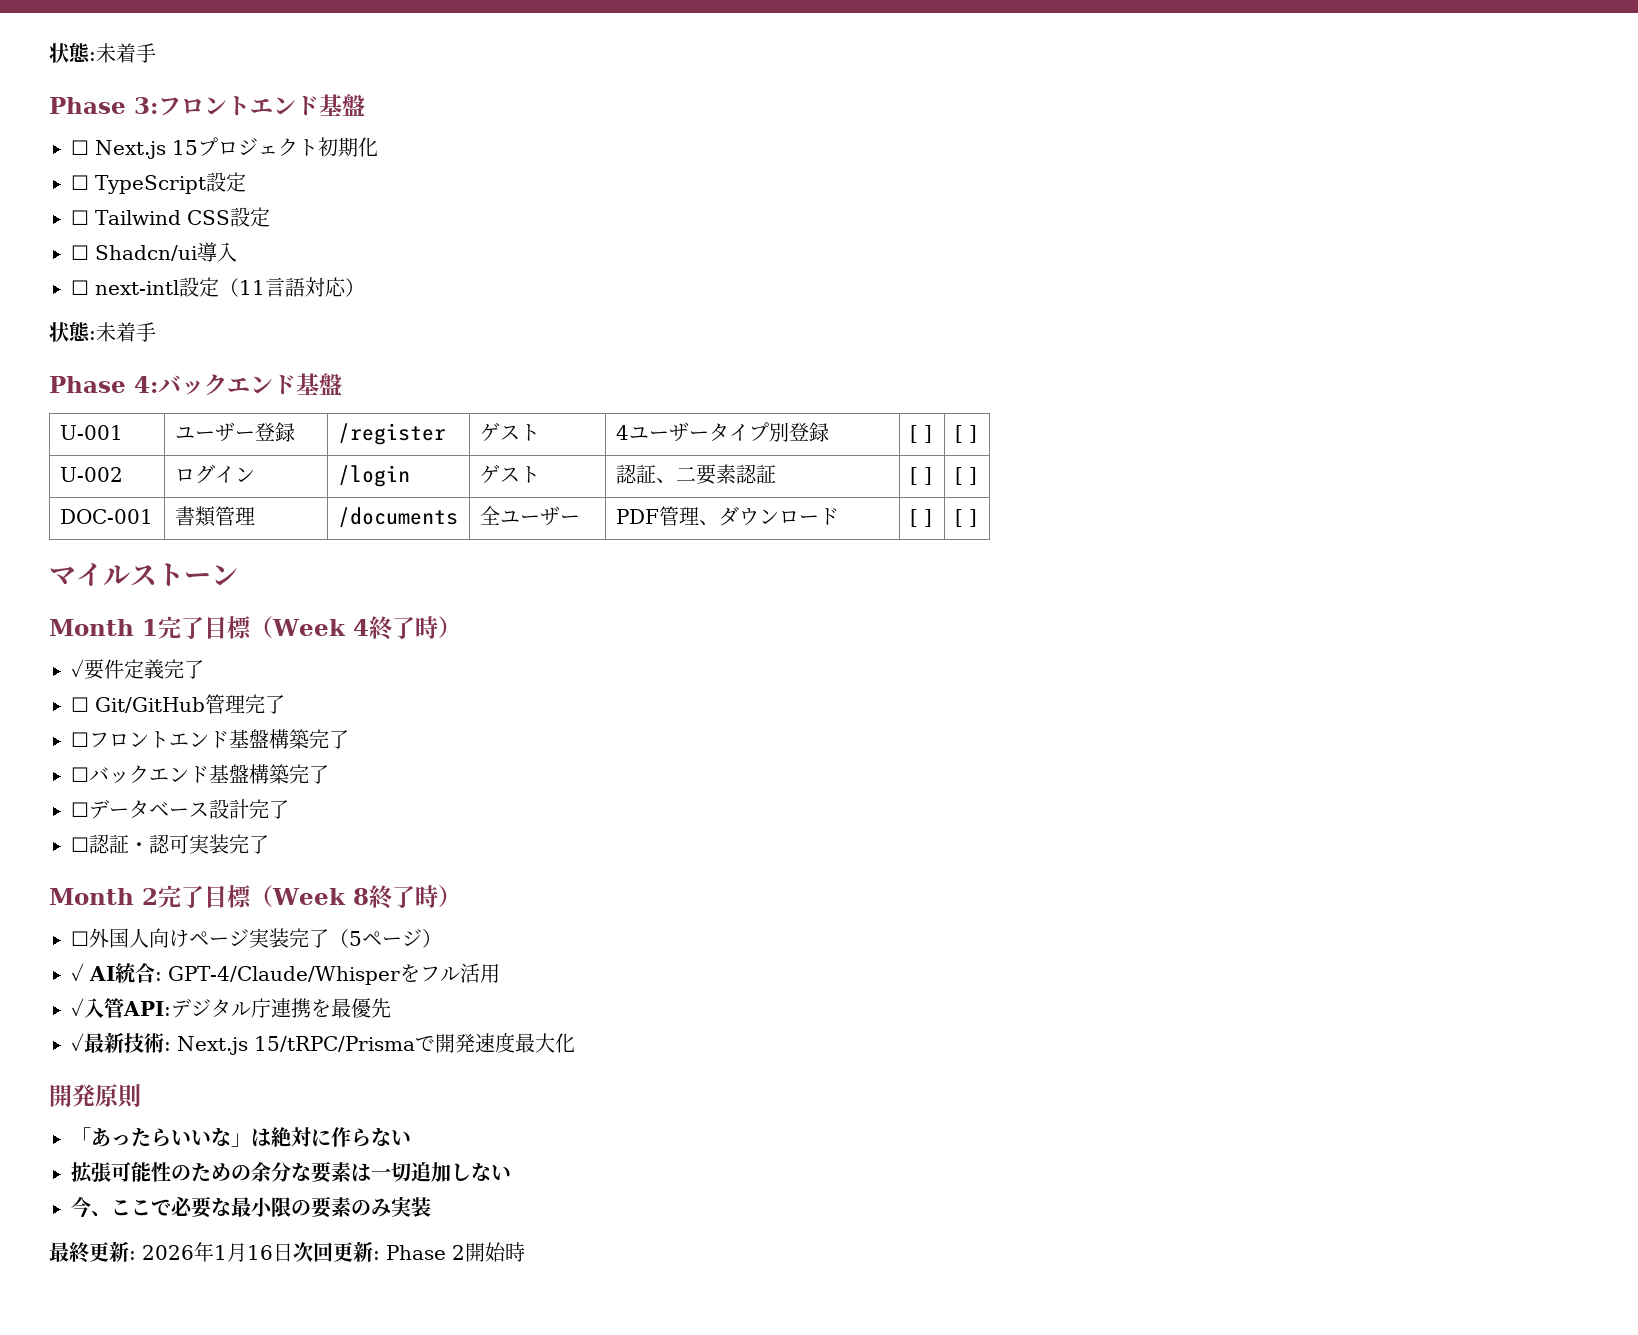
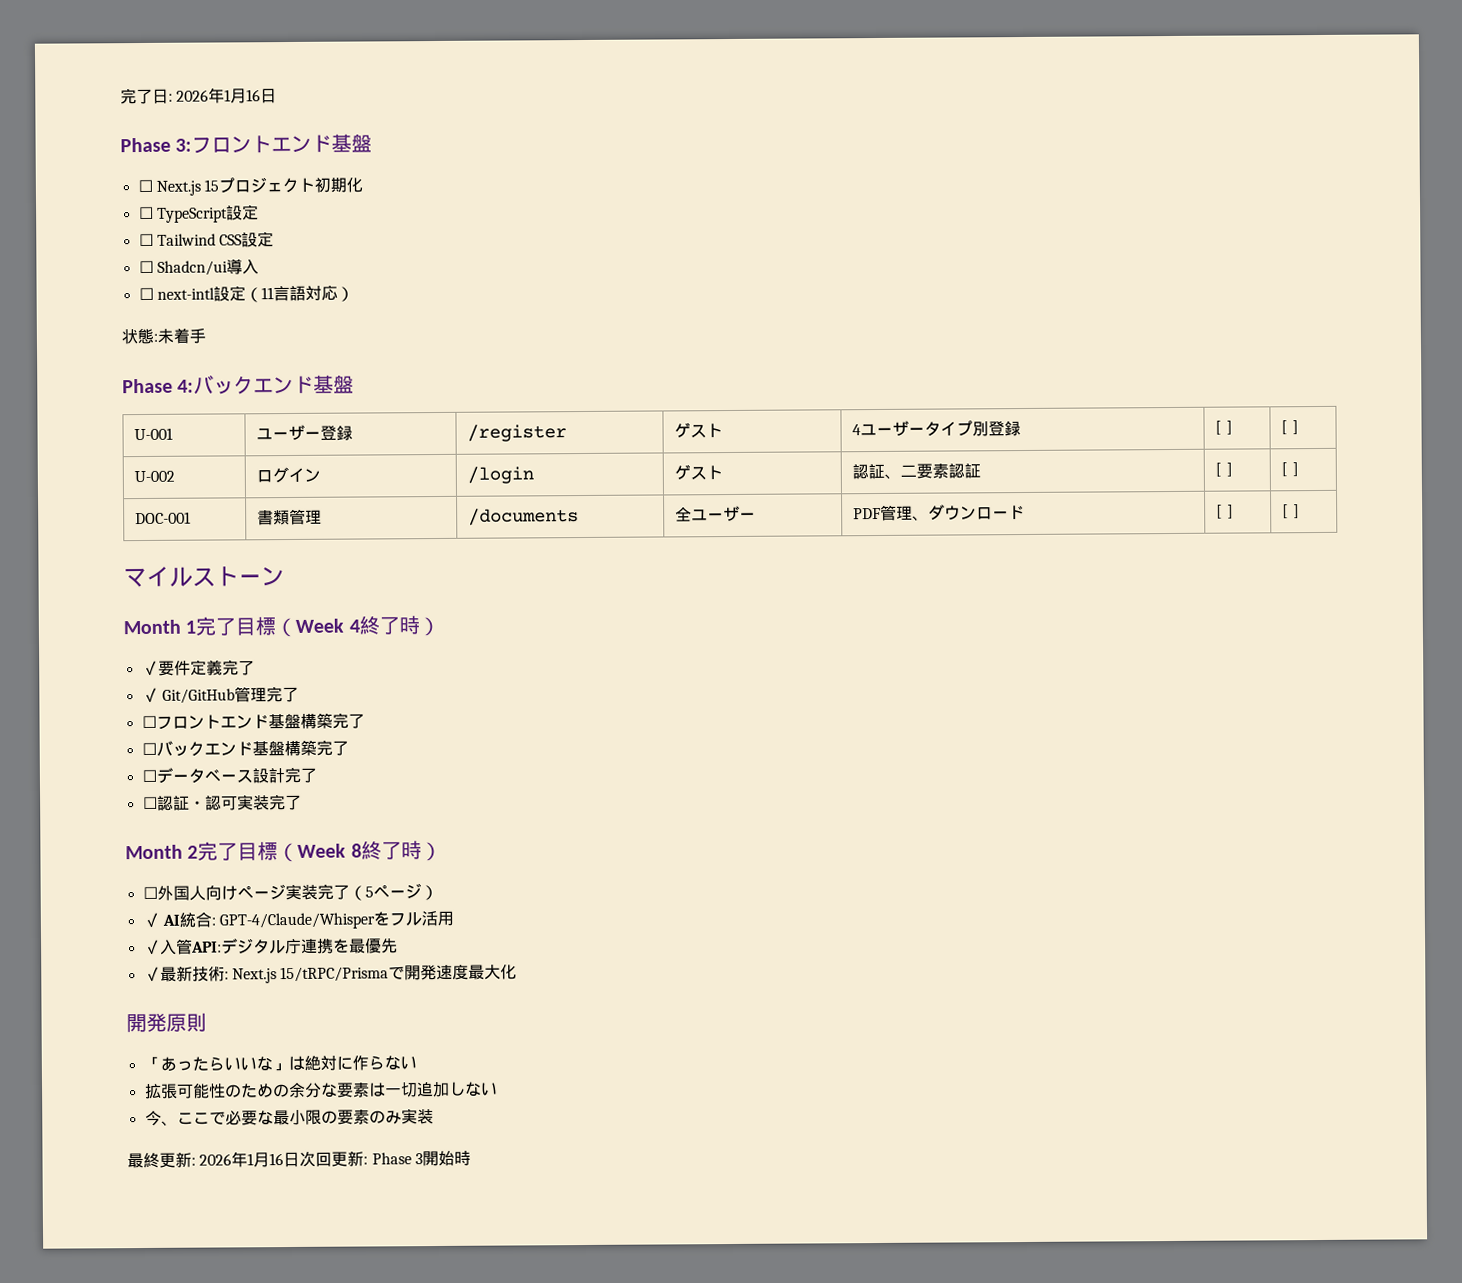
[49,43,156,63] 状態:未着手 -> [120,87,278,105] 完了日: 2026年1月16日
[71,697,89,712] ☐ -> [141,687,159,704] ✓
[452,1245,465,1260] 2 -> [414,1153,423,1165] 3

